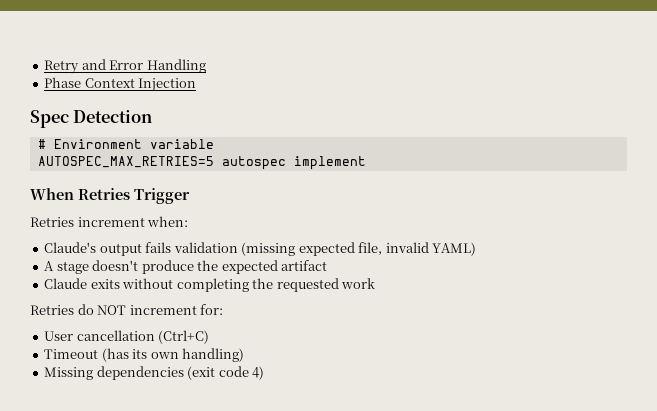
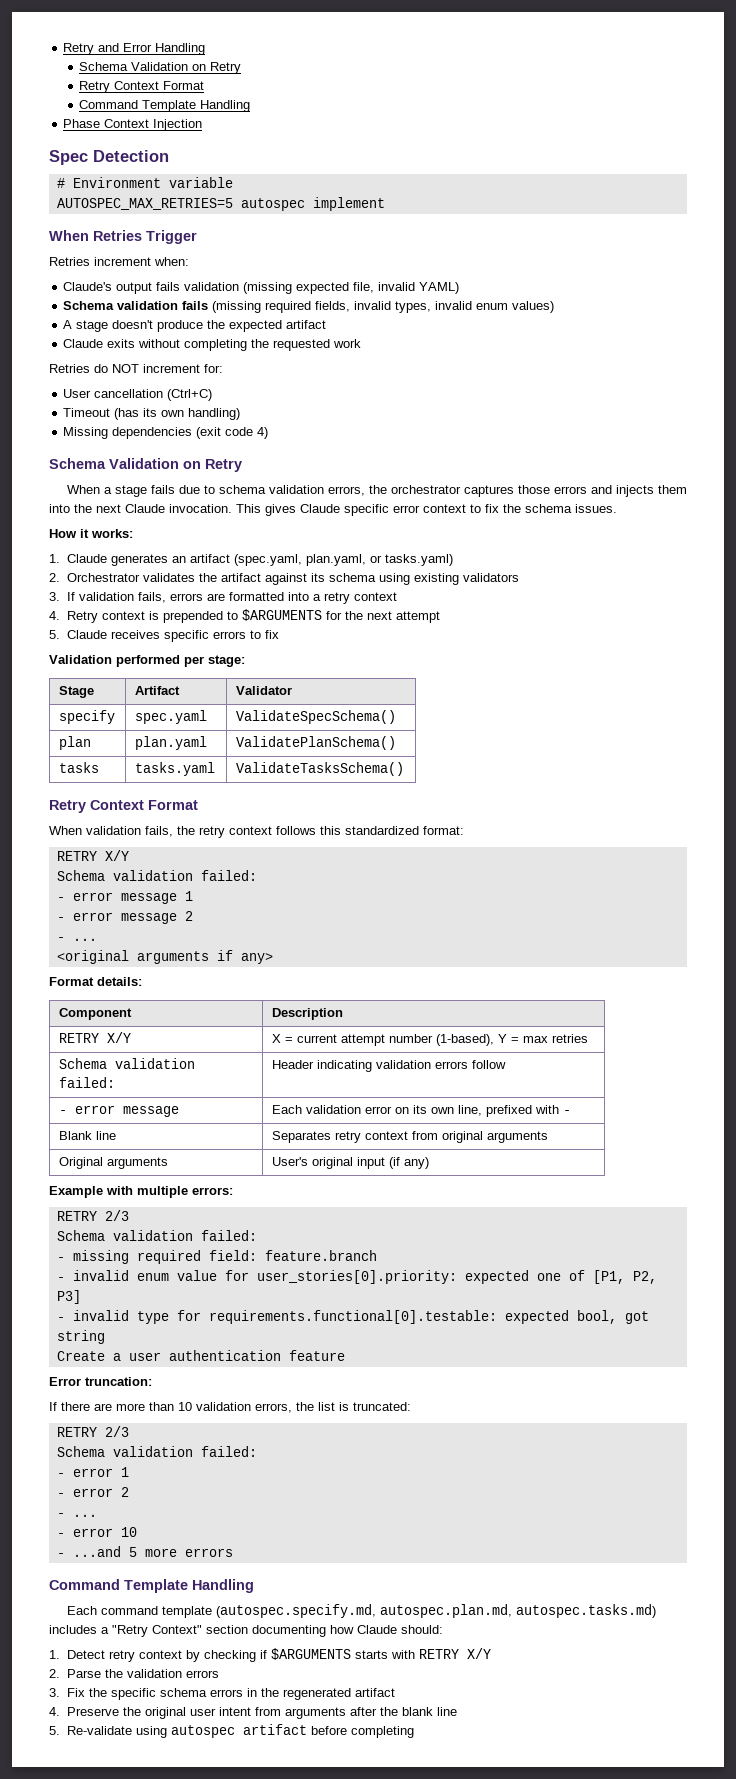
(206, 66) none -> [79,62,242,74] [79,81,205,93] [79,100,251,112] // Schema Validation on Retry // Retry Context Format // Command Template Handling
(477, 249) none -> [63,301,555,313] // Schema validation fails (missing required fields, invalid types, invalid enum values)
(265, 373) none -> [49,458,242,472] [66,485,687,497] [49,504,617,516] [49,529,133,538] [49,554,453,566] [49,573,519,585] [49,592,397,604] [49,609,440,623] [49,630,279,642] [49,655,245,667] [58,686,94,698] [134,686,180,695] [235,686,292,695] [58,710,115,724] [134,710,207,724] [235,710,396,724] [58,736,91,750] [134,736,207,750] [235,736,396,750] [58,762,99,773] [134,762,215,776] [235,762,404,776] [49,800,198,813] [49,826,464,838] [56,850,129,861] [56,870,257,881] [56,891,193,904] [56,911,193,924] [56,937,97,941] [56,950,273,964] [49,977,142,986] [58,1008,132,1020] [271,1008,343,1020] [58,1032,131,1043] [271,1034,588,1046] [58,1058,195,1069] [58,1077,115,1088] [271,1060,506,1072] [58,1105,179,1117] [271,1105,571,1117] [58,1131,116,1140] [271,1131,548,1143] [58,1157,168,1169] [271,1157,429,1169] [49,1186,233,1198] [56,1210,129,1221] [56,1230,257,1241] [56,1250,377,1264] [56,1270,657,1284] [56,1290,81,1304] [56,1310,649,1324] [56,1330,105,1344] [56,1350,345,1361] [49,1377,152,1386] [49,1402,411,1413] [56,1426,129,1437] [56,1446,257,1457] [56,1467,129,1477] [56,1487,129,1497] [56,1513,97,1517] [56,1527,137,1537] [56,1546,233,1557] [49,1579,254,1593] [66,1604,656,1618] [49,1625,443,1637] [49,1648,491,1662] [49,1669,219,1678] [49,1688,395,1700] [49,1707,457,1719] [49,1724,414,1738] // Schema Validation on Retry // When a stage fails due to schema validation errors, the orchestrator captures those errors and injects them into the next Claude invocation. This gives Claude specific error context to fix the schema issues. // How it works: // 1. Claude generates an artifact (spec.yaml, plan.yaml, or tasks.yaml) // 2. Orchestrator validates the artifact against its schema using existing validators // 3. If validation fails, errors are formatted into a retry context // 4. Retry context is prepended to $ARGUMENTS for the next attempt // 5. Claude receives specific errors to fix // Validation performed per stage: // Stage | Artifact | Validator // specify | spec.yaml | ValidateSpecSchema() // plan | plan.yaml | ValidatePlanSchema() // tasks | tasks.yaml | ValidateTasksSchema() // Retry Context Format // When validation fails, the retry context follows this standardized format: // RETRY X/Y // Schema validation failed: // - error message 1 // - error message 2 // - ... // <original arguments if any> // Format details: // Component | Description // RETRY X/Y | X = current attempt number (1-based), Y = max retries // Schema validation failed: | Header indicating validation errors follow // - error message | Each validation error on its own line, prefixed with - // Blank line | Separates retry context from original arguments // Original arguments | User's original input (if any) // Example with multiple errors: // RETRY 2/3 // Schema validation failed: // - missing required field: feature.branch // - invalid enum value for user_stories[0].priority: expected one of [P1, P2, P3] // - invalid type for requirements.functional[0].testable: expected bool, got string // Create a user authentication feature // Error truncation: // If there are more than 10 validation errors, the list is truncated: // RETRY 2/3 // Schema validation failed: // - error 1 // - error 2 // - ... // - error 10 // - ...and 5 more errors // Command Template Handling // Each command template (autospec.specify.md, autospec.plan.md, autospec.tasks.md) includes a "Retry Context" section documenting how Claude should: // 1. Detect retry context by checking if $ARGUMENTS starts with RETRY X/Y // 2. Parse the validation errors // 3. Fix the specific schema errors in the regenerated artifact // 4. Preserve the original user intent from arguments after the blank line // 5. Re-validate using autospec artifact before completing

